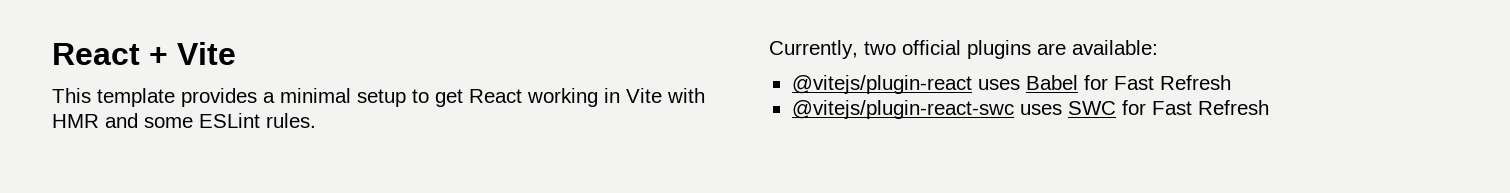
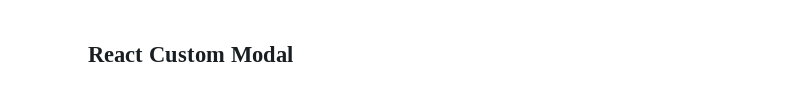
[52,42,236,65] [52,88,705,107] [52,113,316,128] [769,40,1158,59] [791,75,1231,94] [791,100,1269,119] React + Vite // This template provides a minimal setup to get React working in Vite with HMR and some ESLint rules. // Currently, two official plugins are available: // @vitejs/plugin-react uses Babel for Fast Refresh // @vitejs/plugin-react-swc uses SWC for Fast Refresh -> [88,46,294,62] React Custom Modal

